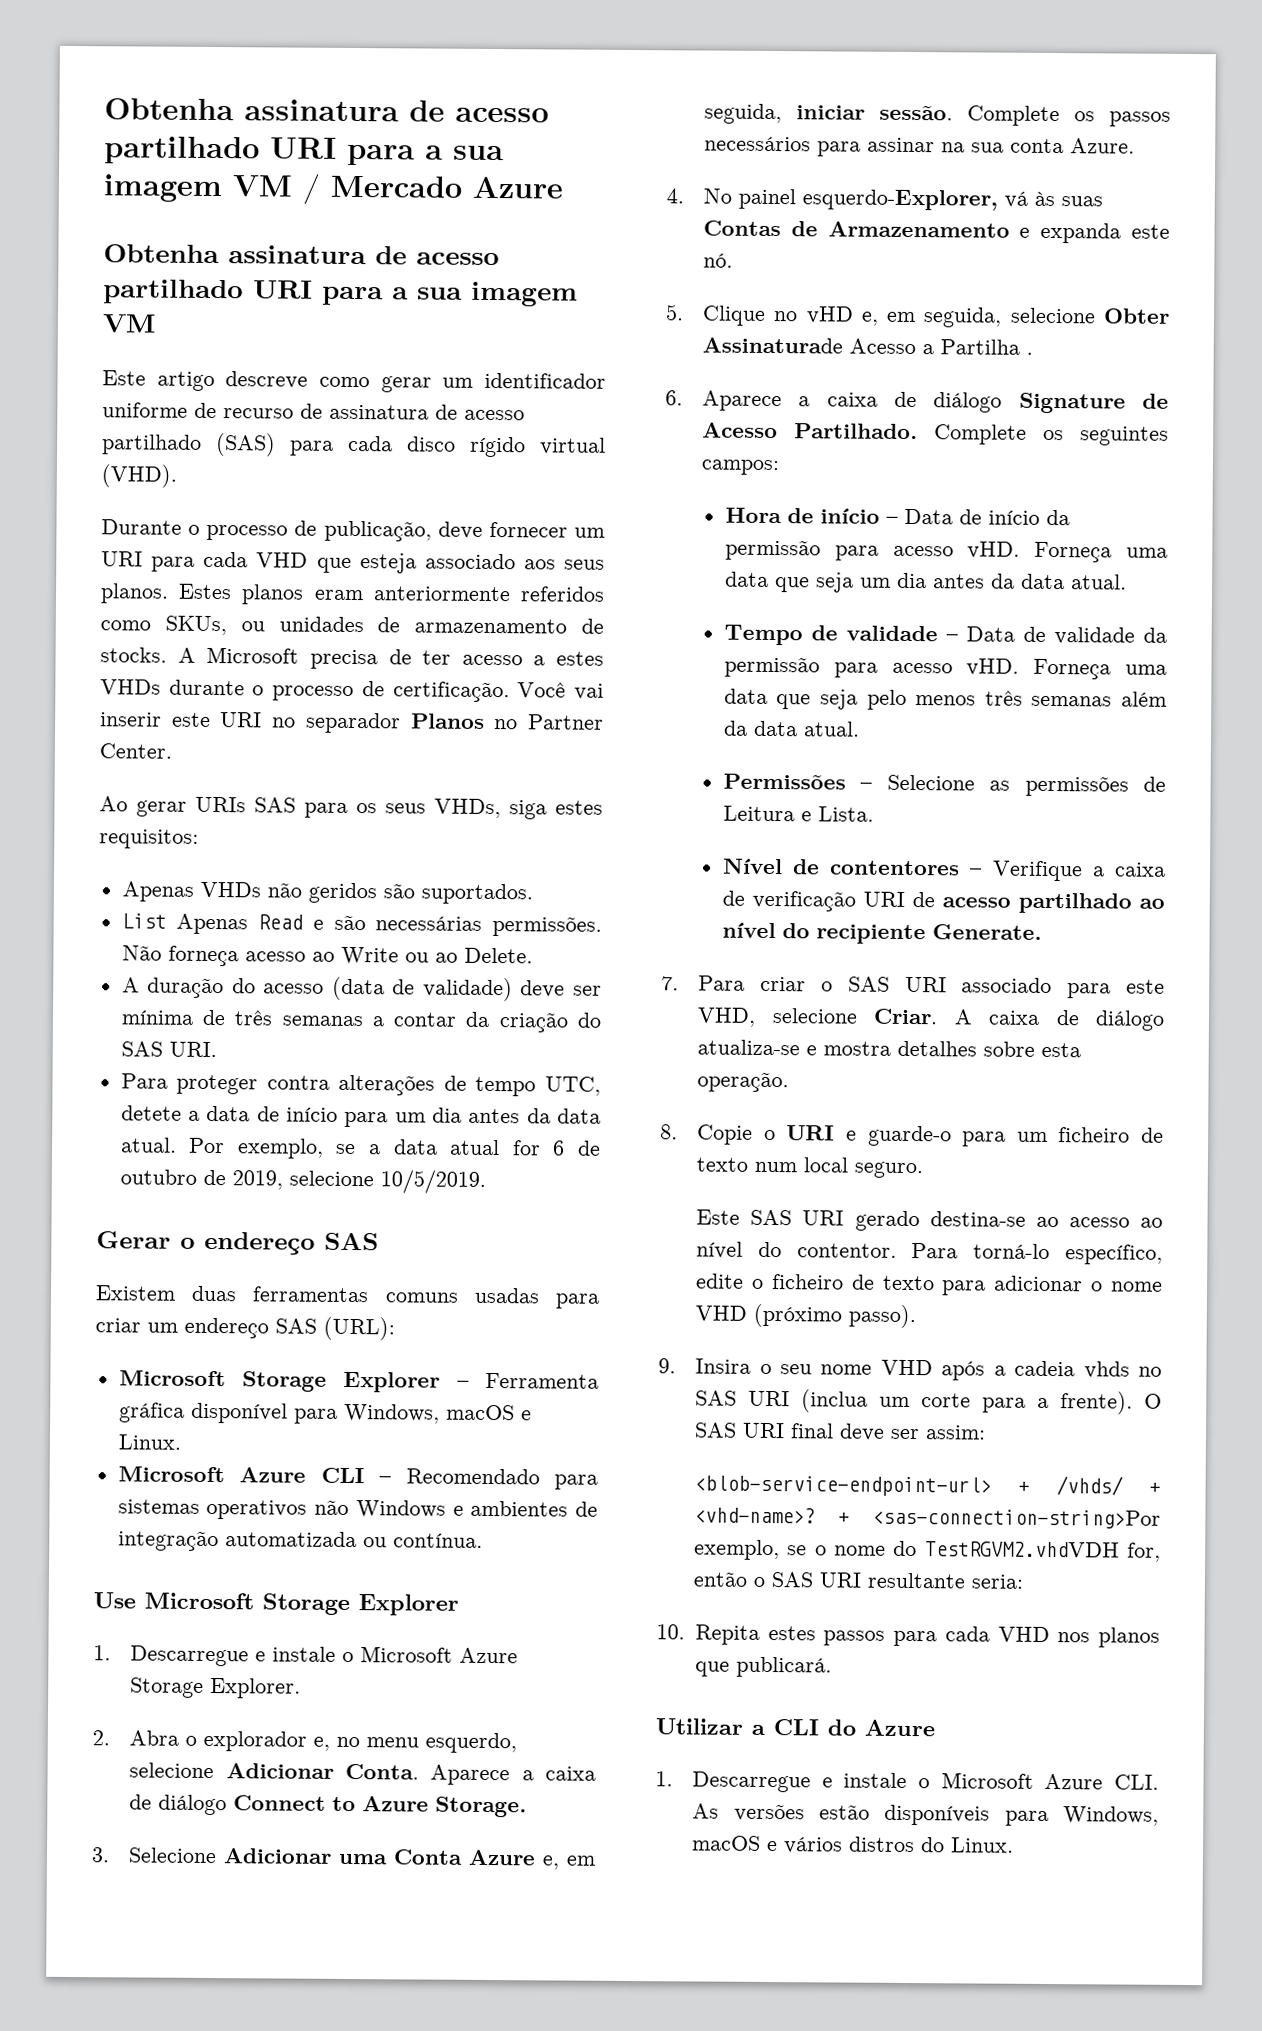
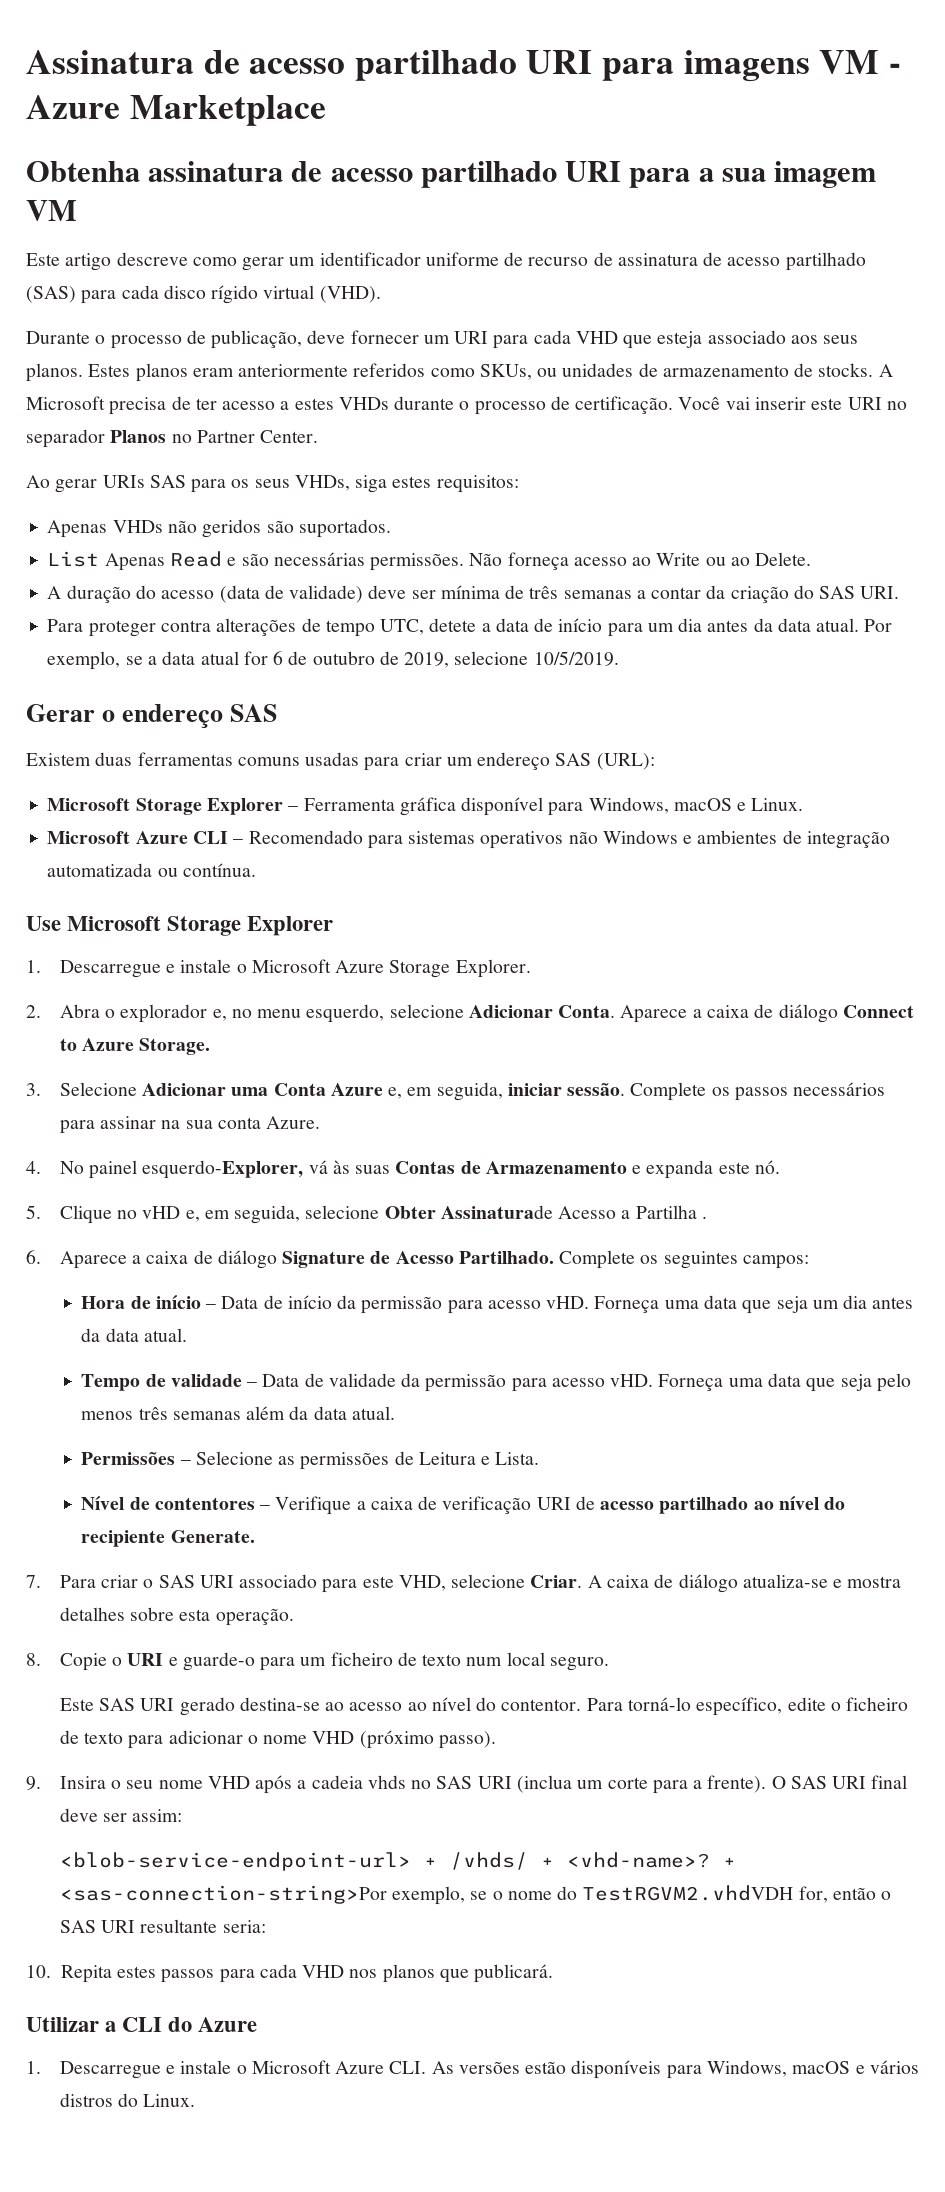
[104,98,549,123] [104,136,504,166] [103,173,563,205] Obtenha assinatura de acesso partilhado URI para a sua imagem VM / Mercado Azure -> [26,50,901,82] [26,95,326,126] Assinatura de acesso partilhado URI para imagens VM - Azure Marketplace

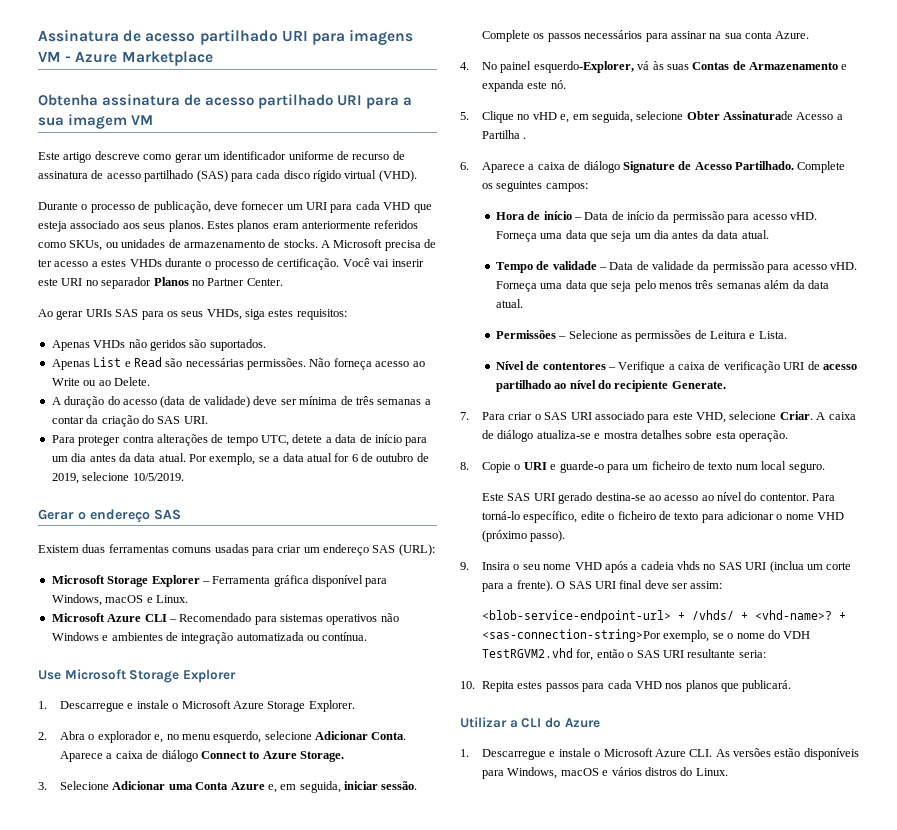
[47,551,237,571] List Apenas Read e -> [51,357,162,370] Apenas List e Read
[582,1885,794,1901] TestRGVM2.vhdVDH -> [783,631,811,639] [482,648,574,658] VDH TestRGVM2.vhd

